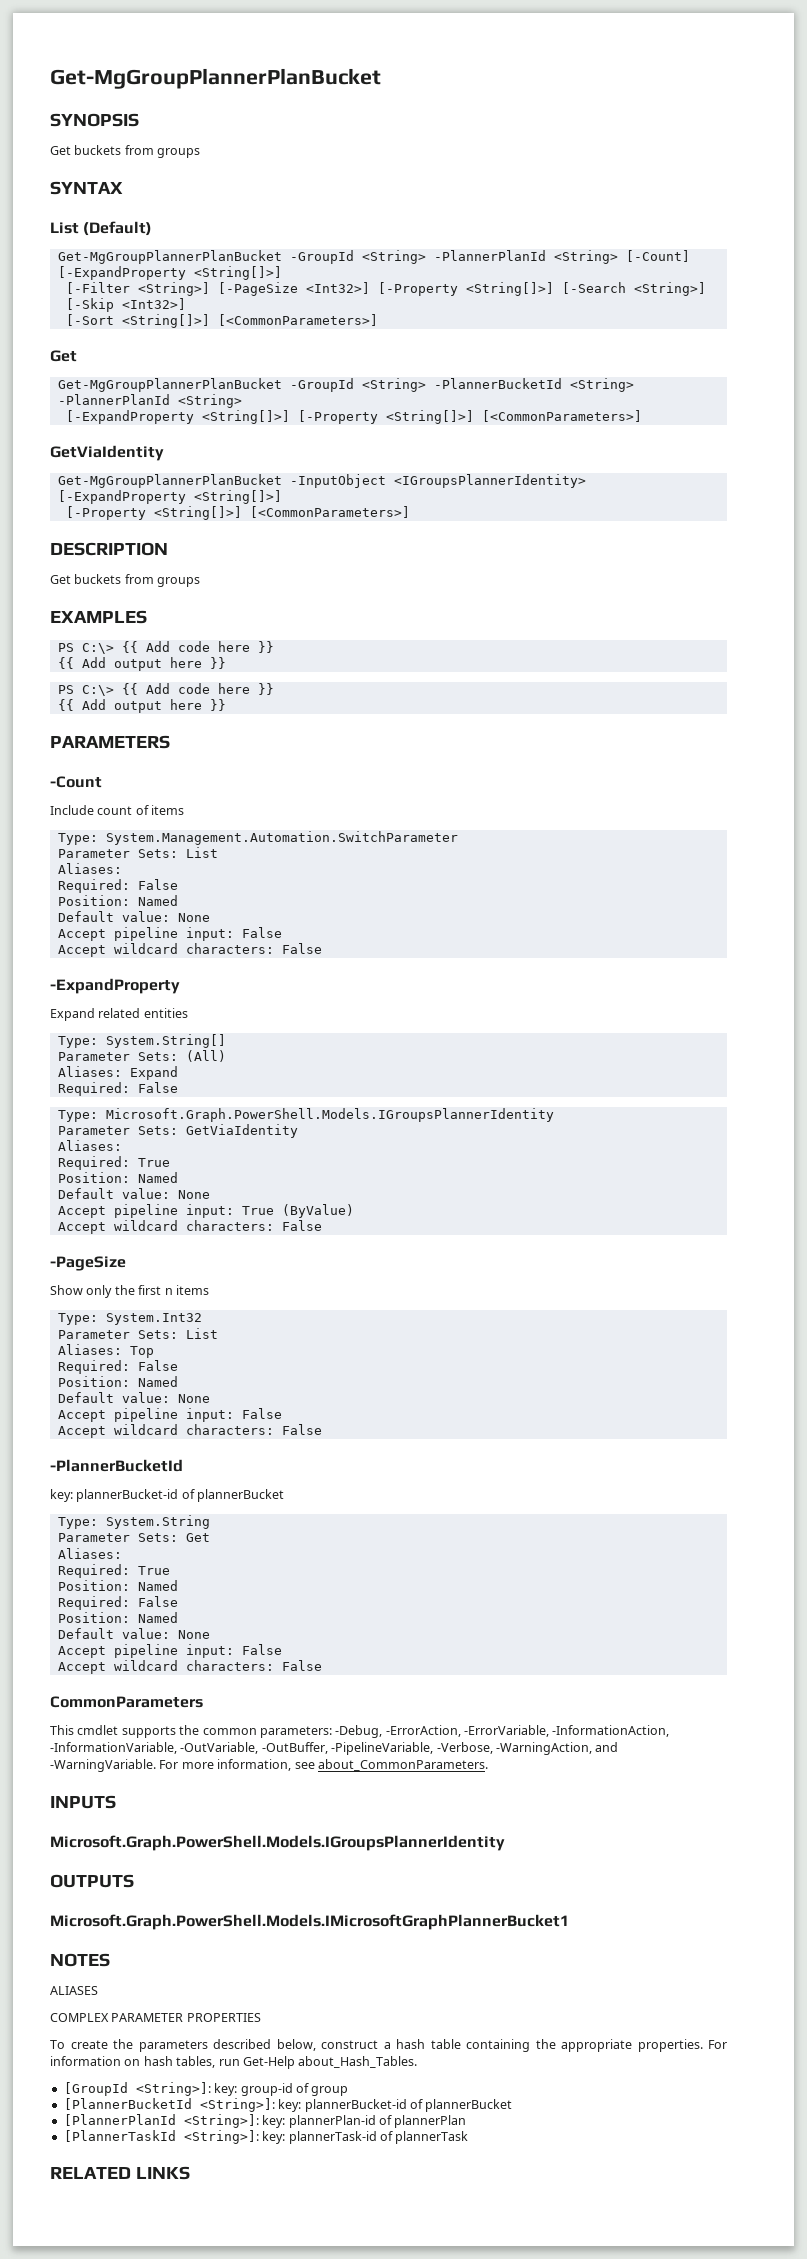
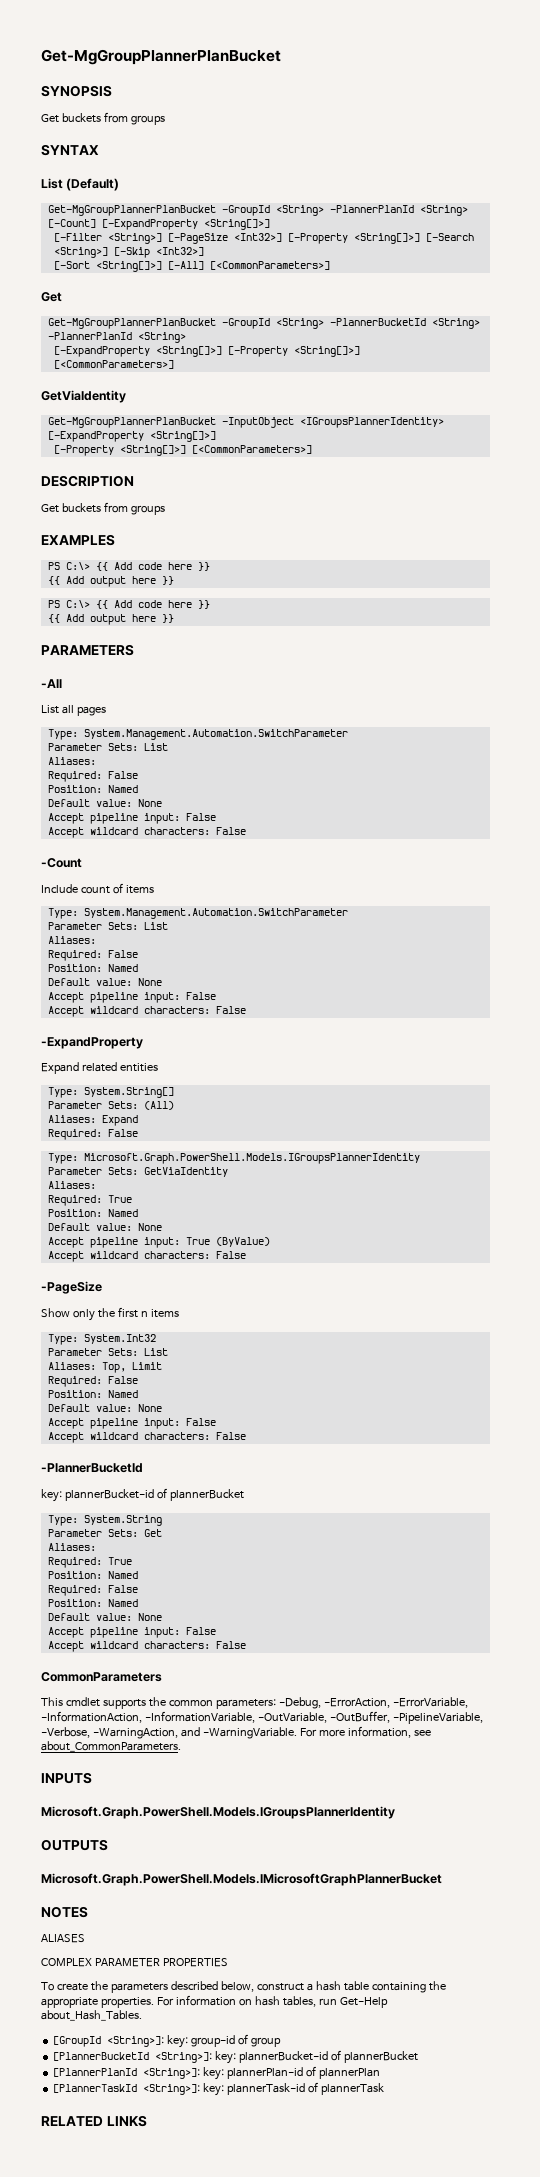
(210, 321) none -> [167,261,204,270] [-All]
(170, 742) none -> [41,679,62,688] [41,705,106,716] [47,729,348,740] [47,743,168,751] [47,757,96,765] [47,771,138,782] [47,785,138,793] [47,799,162,807] [47,813,216,824] [47,827,246,838] // -All // List all pages // Type: System.Management.Automation.SwitchParameter // Parameter Sets: List // Aliases: // Required: False // Position: Named // Default value: None // Accept pipeline input: False // Accept wildcard characters: False
[129,1346,154,1358] Top -> [101,1362,162,1373] Top, Limit
[50,1914,569,1930] Microsoft.Graph.PowerShell.Models.IMicrosoftGraphPlannerBucket1 -> [41,1873,442,1886] Microsoft.Graph.PowerShell.Models.IMicrosoftGraphPlannerBucket

